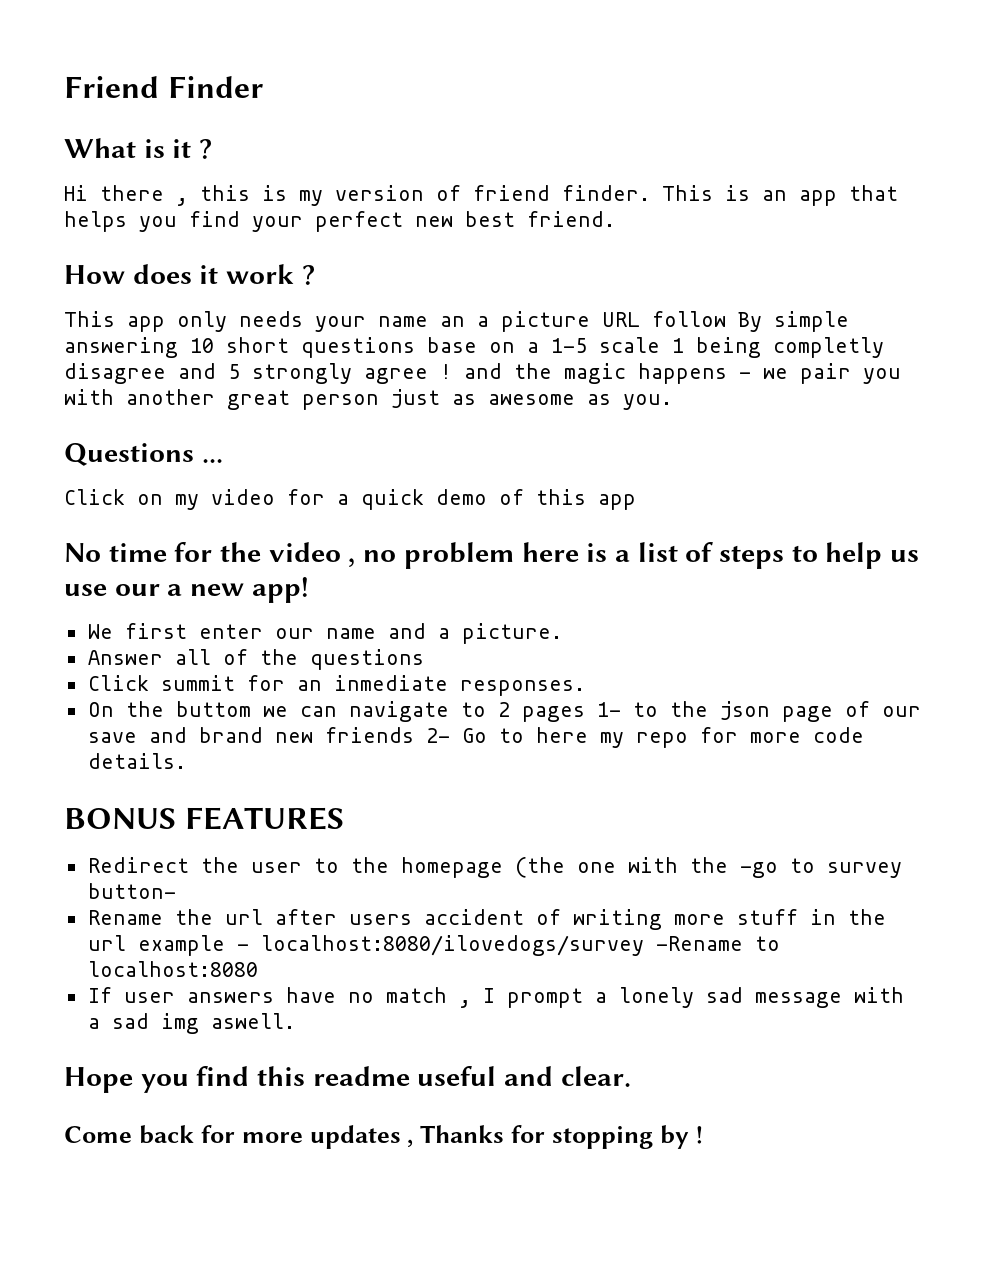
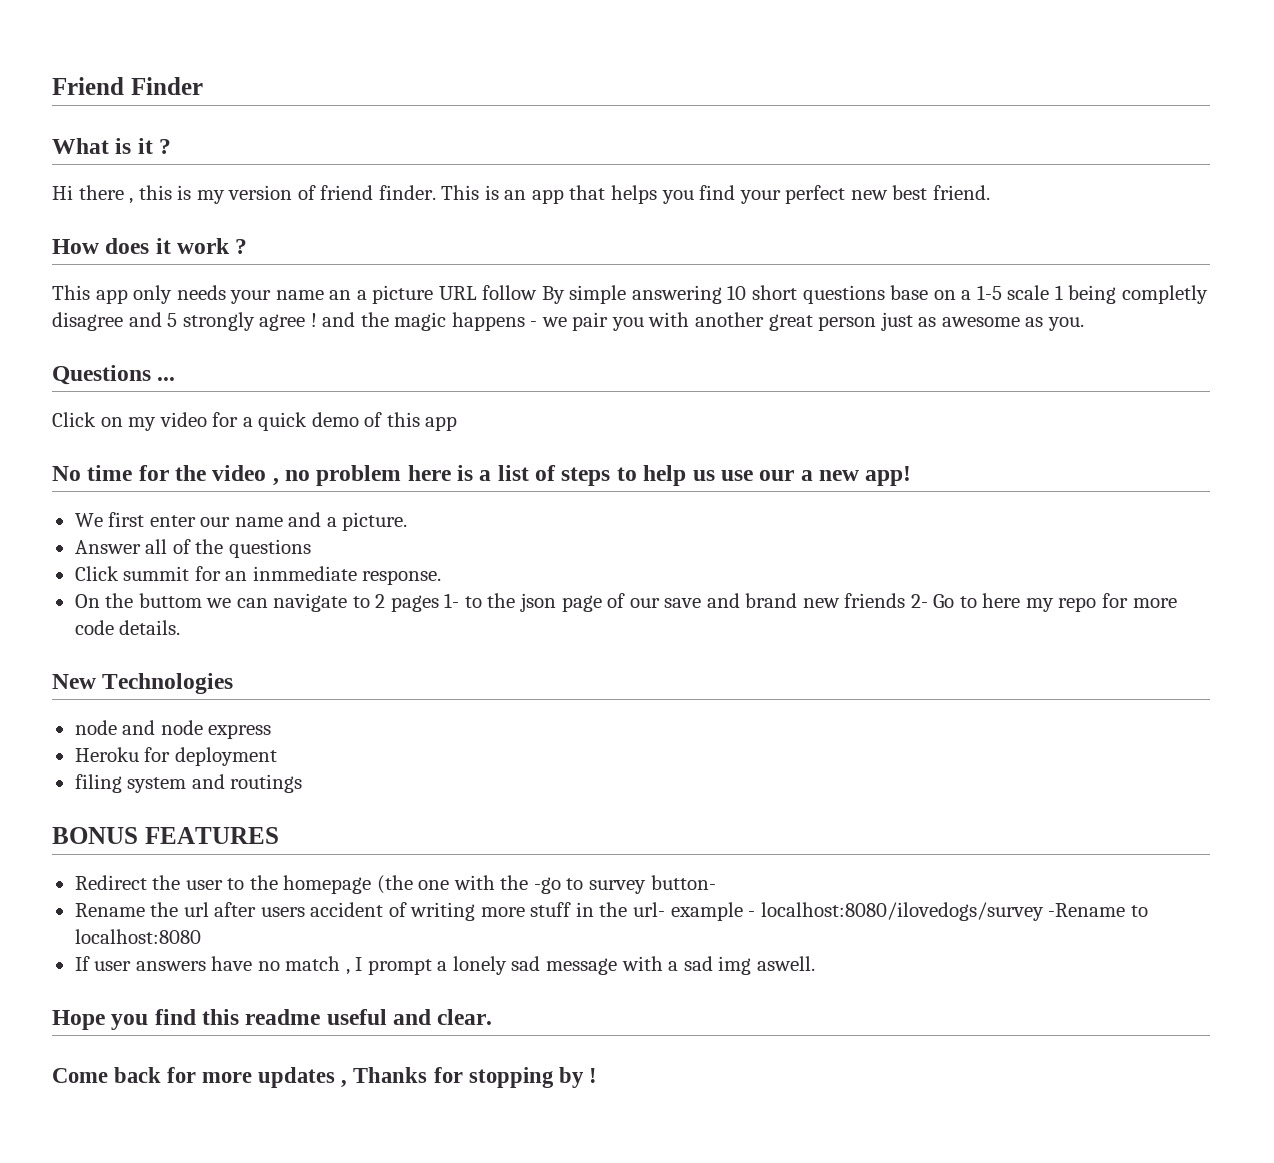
[333,675,585,696] inmediate responses. -> [252,566,442,585] inmmediate response.
(186, 761) none -> [52,673,234,694] [74,720,272,739] [74,747,277,766] [74,774,303,793] // New Technologies // node and node express // Heroku for deployment // filing system and routings
[87,935,126,951] url -> [632,902,665,917] url-

